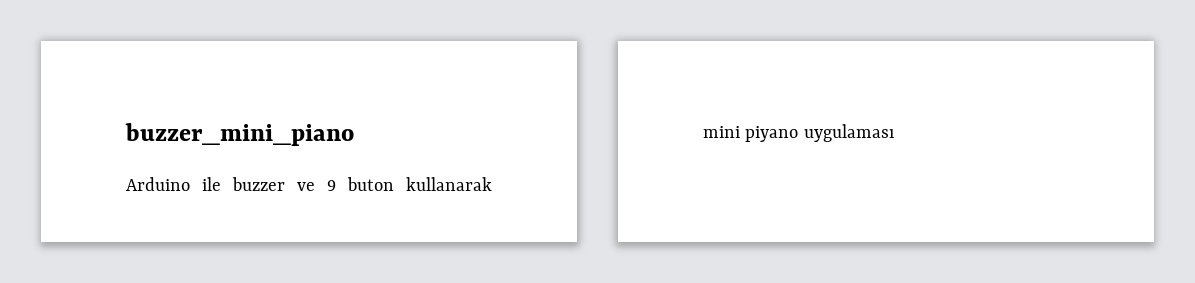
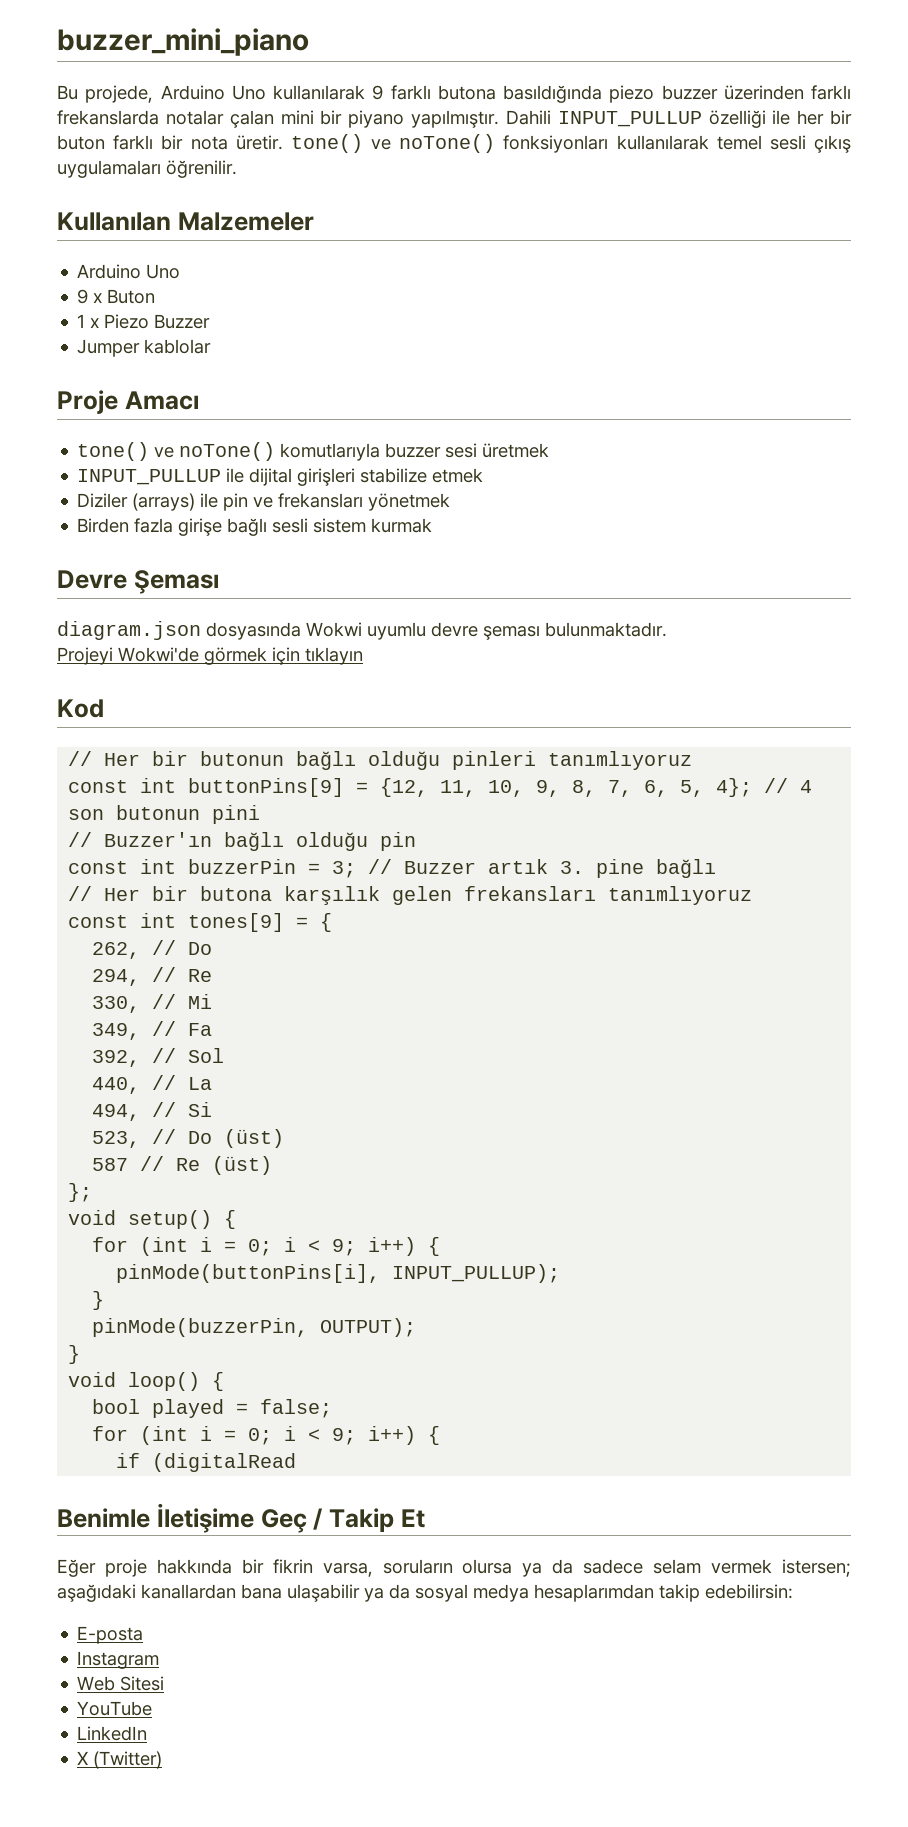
[126,177,492,191] [703,124,894,142] Arduino ile buzzer ve 9 buton kullanarak mini piyano uygulaması -> [57,85,851,103] [57,110,852,128] [57,134,851,153] [57,160,237,178] [57,212,314,231] [77,264,181,279] [77,289,156,304] [77,314,211,329] [77,339,212,357] [57,390,199,414] [77,442,550,461] [77,468,484,486] [77,493,451,511] [77,518,433,536] [57,570,219,594] [57,621,667,640] [57,647,363,665] [57,699,104,718] [68,751,693,770] [68,778,813,797] [68,805,261,824] [68,832,417,851] [68,859,717,878] [68,886,753,905] [68,913,333,932] [92,940,213,959] [92,967,213,986] [92,994,213,1013] [92,1021,213,1040] [92,1048,225,1067] [92,1075,213,1094] [92,1102,213,1121] [92,1129,285,1148] [92,1156,273,1175] [68,1183,93,1202] [68,1210,237,1229] [92,1237,441,1256] [116,1264,561,1283] [92,1291,105,1310] [92,1318,417,1337] [68,1345,81,1364] [68,1372,225,1391] [92,1399,333,1418] [92,1426,441,1445] [116,1453,297,1472] [57,1503,425,1533] [57,1559,851,1577] [57,1584,793,1602] [77,1626,144,1644] [77,1651,160,1669] [77,1676,165,1691] [77,1701,153,1716] [77,1726,148,1741] [77,1751,163,1769] Bu projede, Arduino Uno kullanılarak 9 farklı butona basıldığında piezo buzzer üzerinden farklı frekanslarda notalar çalan mini bir piyano yapılmıştır. Dahili INPUT_PULLUP özelliği ile her bir buton farklı bir nota üretir. tone() ve noTone() fonksiyonları kullanılarak temel sesli çıkış uygulamaları öğrenilir. // Kullanılan Malzemeler // Arduino Uno // 9 x Buton // 1 x Piezo Buzzer // Jumper kablolar // Proje Amacı // tone() ve noTone() komutlarıyla buzzer sesi üretmek // INPUT_PULLUP ile dijital girişleri stabilize etmek // Diziler (arrays) ile pin ve frekansları yönetmek // Birden fazla girişe bağlı sesli sistem kurmak // Devre Şeması // diagram.json dosyasında Wokwi uyumlu devre şeması bulunmaktadır. // Projeyi Wokwi'de görmek için tıklayın // Kod // // Her bir butonun bağlı olduğu pinleri tanımlıyoruz // const int buttonPins[9] = {12, 11, 10, 9, 8, 7, 6, 5, 4}; // 4 son butonun pini // // Buzzer'ın bağlı olduğu pin // const int buzzerPin = 3; // Buzzer artık 3. pine bağlı // // Her bir butona karşılık gelen frekansları tanımlıyoruz // const int tones[9] = { // 262, // Do // 294, // Re // 330, // Mi // 349, // Fa // 392, // Sol // 440, // La // 494, // Si // 523, // Do (üst) // 587 // Re (üst) // }; // void setup() { // for (int i = 0; i < 9; i++) { // pinMode(buttonPins[i], INPUT_PULLUP); // } // pinMode(buzzerPin, OUTPUT); // } // void loop() { // bool played = false; // for (int i = 0; i < 9; i++) { // if (digitalRead // Benimle İletişime Geç / Takip Et // Eğer proje hakkında bir fikrin varsa, soruların olursa ya da sadece selam vermek istersen; aşağıdaki kanallardan bana ulaşabilir ya da sosyal medya hesaplarımdan takip edebilirsin: // E-posta // Instagram // Web Sitesi // YouTube // LinkedIn // X (Twitter)

